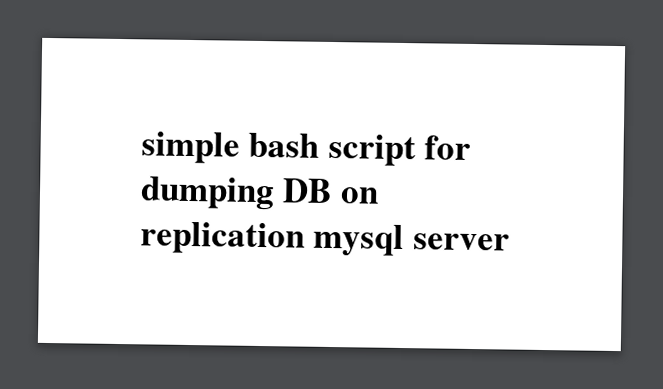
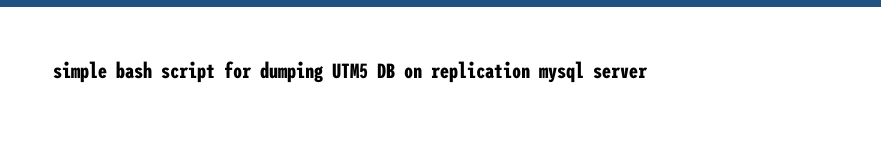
(275, 193) none -> [332,63,368,79] UTM5

